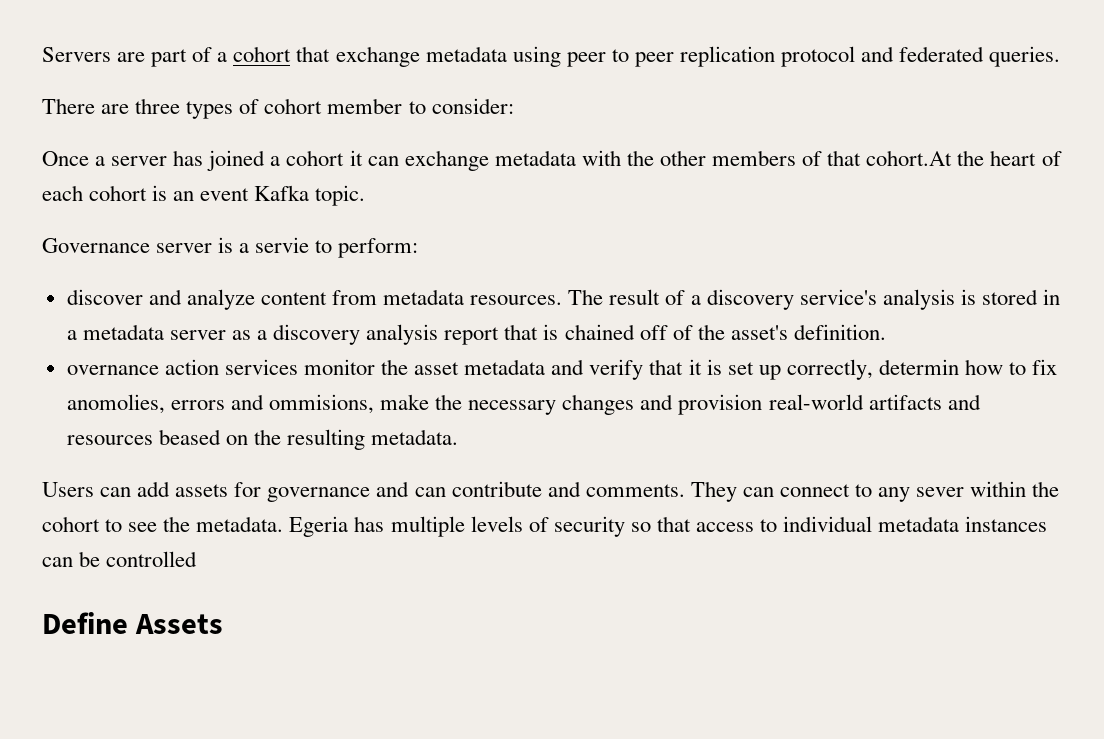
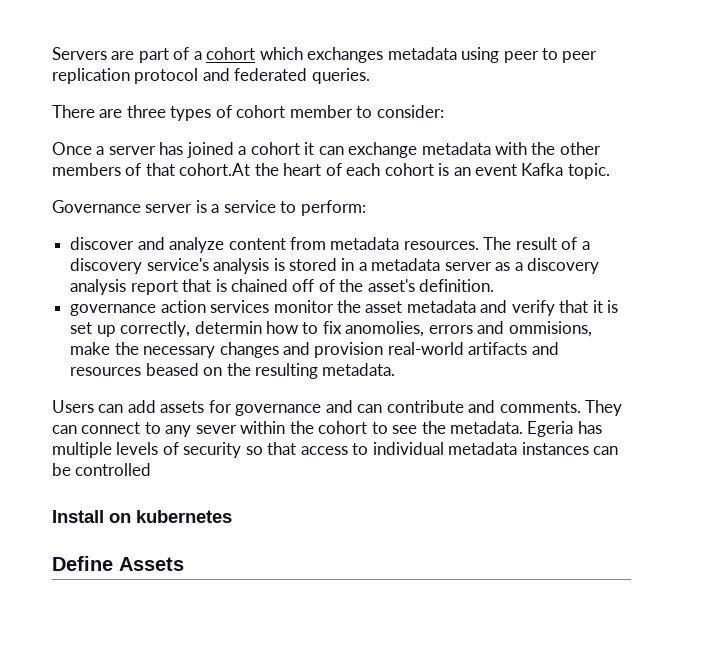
[296,46,420,67] that exchange -> [259,47,384,63] which exchanges
[255,237,310,253] servie -> [223,200,276,213] service
[66,365,159,375] overnance -> [70,304,157,316] governance
(198, 559) none -> [52,510,232,523] // Install on kubernetes

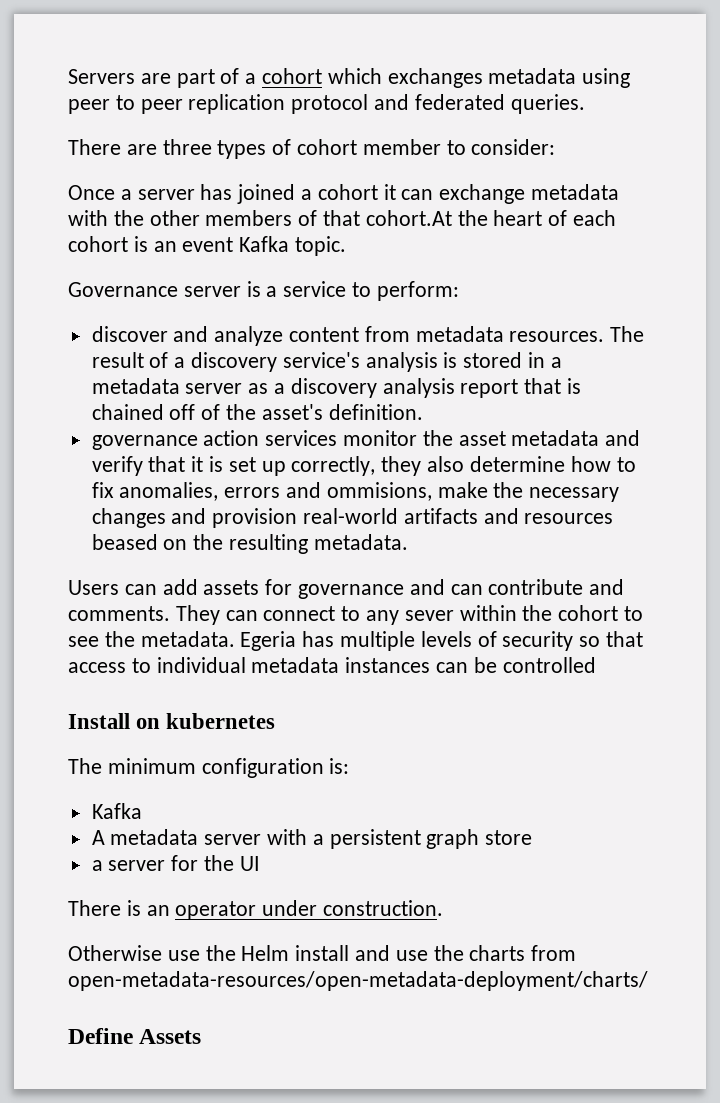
[194,321,262,334] determin -> [381,456,565,476] they also determine
[345,321,425,337] anomolies, -> [119,482,219,501] anomalies,
(232, 516) none -> [68,758,350,778] [91,803,142,819] [91,829,533,849] [91,855,260,871] [68,900,444,920] [68,945,577,961] [68,971,648,991] // The minimum configuration is: // Kafka // A metadata server with a persistent graph store // a server for the UI // There is an operator under construction. // Otherwise use the Helm install and use the charts from open-metadata-resources/open-metadata-deployment/charts/

